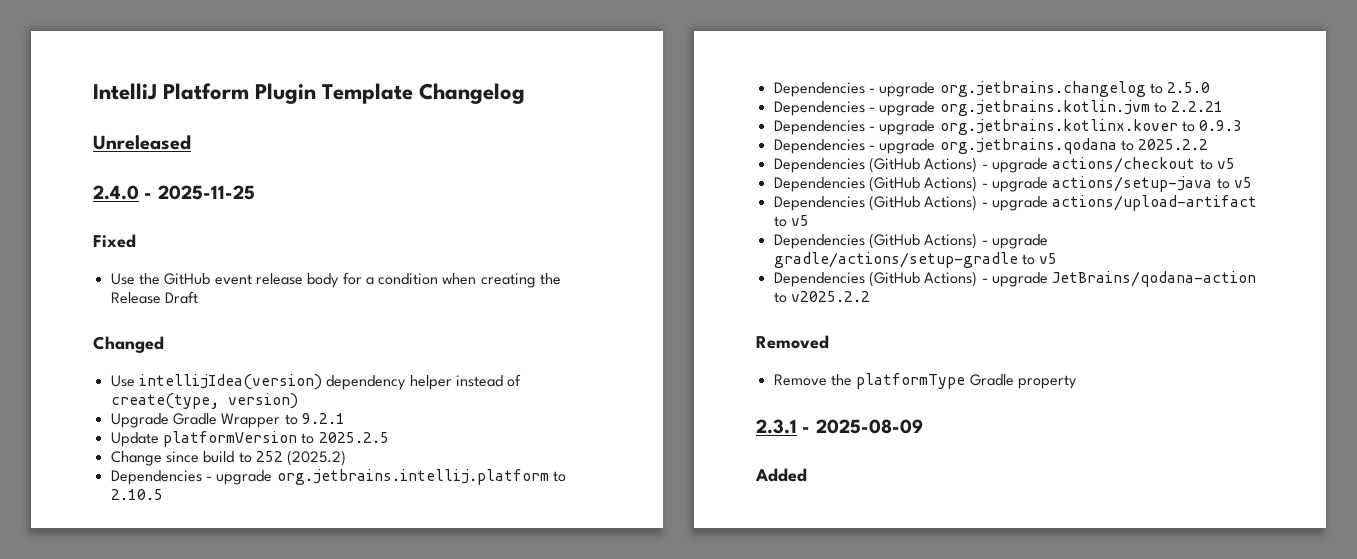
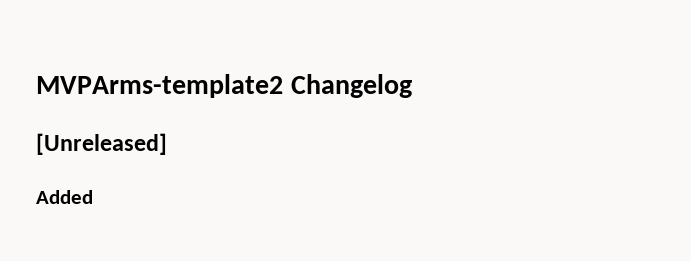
[93,83,526,104] [93,135,191,150] [93,185,255,200] [93,234,136,248] [110,272,562,288] [110,291,198,304] [93,336,164,353] [110,374,522,390] [110,393,298,409] [110,413,345,428] [110,431,389,447] [110,450,347,466] [110,469,566,485] [110,489,163,500] [773,81,1211,97] [773,100,1224,116] [773,119,1243,135] [773,138,1209,154] [773,157,1235,173] [773,176,1252,192] [773,195,1258,211] [773,215,809,227] [773,233,1048,249] [773,252,1058,268] [773,271,1257,287] [773,291,870,303] [756,335,829,349] [773,373,1077,389] [756,419,923,434] IntelliJ Platform Plugin Template Changelog // Unreleased // 2.4.0 - 2025-11-25 // Fixed // Use the GitHub event release body for a condition when creating the Release Draft // Changed // Use intellijIdea(version) dependency helper instead of create(type, version) // Upgrade Gradle Wrapper to 9.2.1 // Update platformVersion to 2025.2.5 // Change since build to 252 (2025.2) // Dependencies - upgrade org.jetbrains.intellij.platform to 2.10.5 // Dependencies - upgrade org.jetbrains.changelog to 2.5.0 // Dependencies - upgrade org.jetbrains.kotlin.jvm to 2.2.21 // Dependencies - upgrade org.jetbrains.kotlinx.kover to 0.9.3 // Dependencies - upgrade org.jetbrains.qodana to 2025.2.2 // Dependencies (GitHub Actions) - upgrade actions/checkout to v5 // Dependencies (GitHub Actions) - upgrade actions/setup-java to v5 // Dependencies (GitHub Actions) - upgrade actions/upload-artifact to v5 // Dependencies (GitHub Actions) - upgrade gradle/actions/setup-gradle to v5 // Dependencies (GitHub Actions) - upgrade JetBrains/qodana-action to v2025.2.2 // Removed // Remove the platformType Gradle property // 2.3.1 - 2025-08-09 -> [36,74,412,98] [36,133,167,155] MVPArms-template2 Changelog // [Unreleased]

